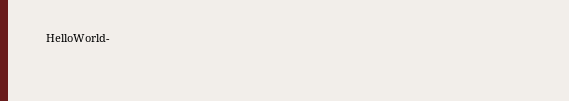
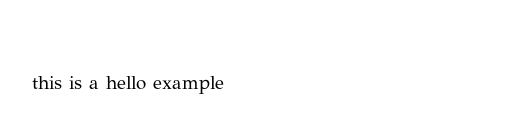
[46,34,110,42] HelloWorld- -> [32,76,224,94] this is a hello example

